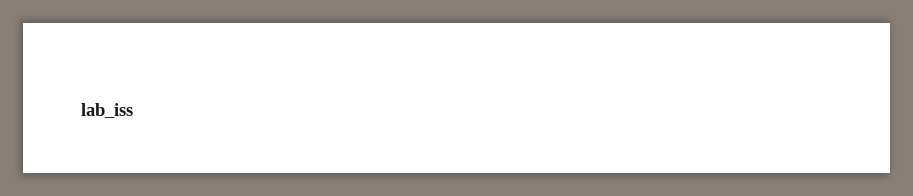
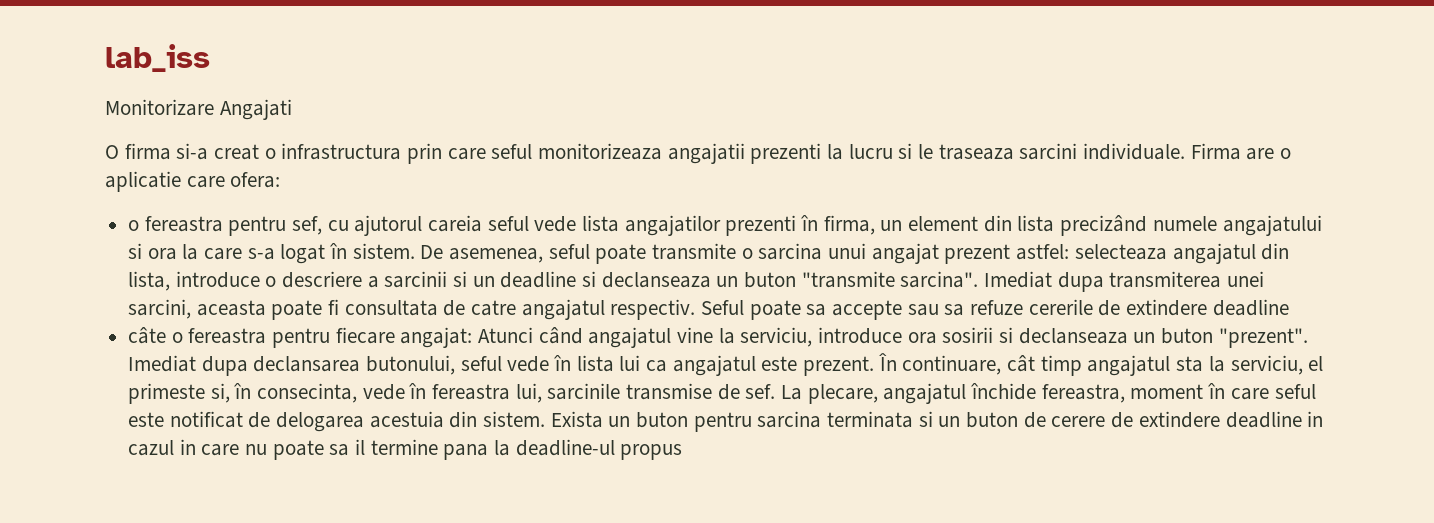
(133, 110) none -> [105,99,292,120] [105,143,1292,164] [105,171,281,192] [128,215,1322,236] [128,243,1290,264] [128,271,1265,292] [128,299,1289,320] [128,327,1308,348] [128,353,1324,376] [128,383,1316,404] [128,411,1324,432] [128,439,683,460] // Monitorizare Angajati // O firma si-a creat o infrastructura prin care seful monitorizeaza angajatii prezenti la lucru si le traseaza sarcini individuale. Firma are o aplicatie care ofera: // o fereastra pentru sef, cu ajutorul careia seful vede lista angajatilor prezenti în firma, un element din lista precizând numele angajatului si ora la care s-a logat în sistem. De asemenea, seful poate transmite o sarcina unui angajat prezent astfel: selecteaza angajatul din lista, introduce o descriere a sarcinii si un deadline si declanseaza un buton "transmite sarcina". Imediat dupa transmiterea unei sarcini, aceasta poate fi consultata de catre angajatul respectiv. Seful poate sa accepte sau sa refuze cererile de extindere deadline // câte o fereastra pentru fiecare angajat: Atunci când angajatul vine la serviciu, introduce ora sosirii si declanseaza un buton "prezent". Imediat dupa declansarea butonului, seful vede în lista lui ca angajatul este prezent. În continuare, cât timp angajatul sta la serviciu, el primeste si, în consecinta, vede în fereastra lui, sarcinile transmise de sef. La plecare, angajatul închide fereastra, moment în care seful este notificat de delogarea acestuia din sistem. Exista un buton pentru sarcina terminata si un buton de cerere de extindere deadline in cazul in care nu poate sa il termine pana la deadline-ul propus

